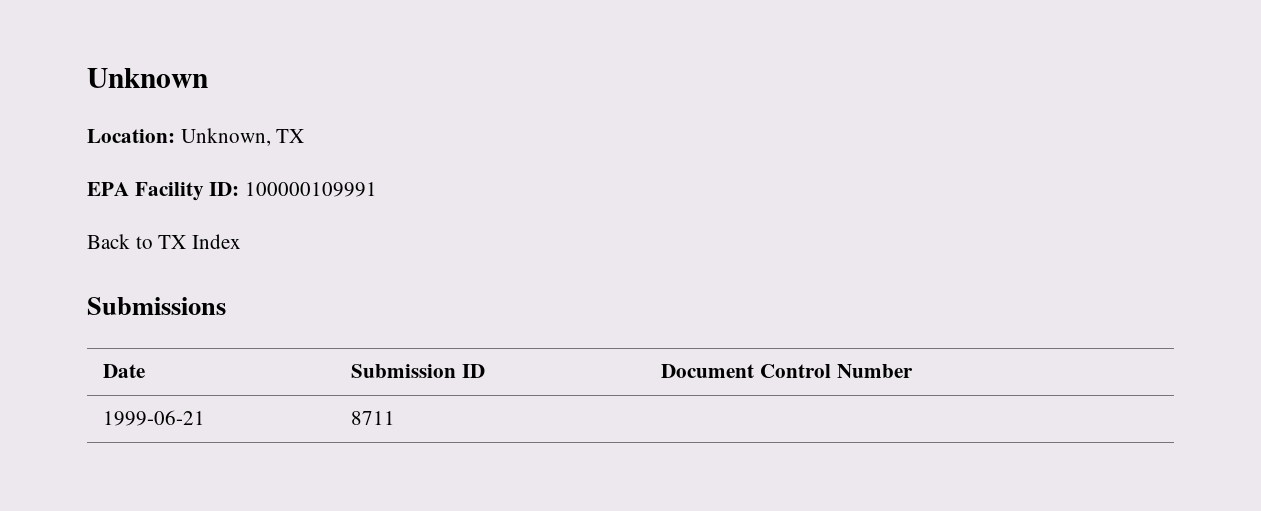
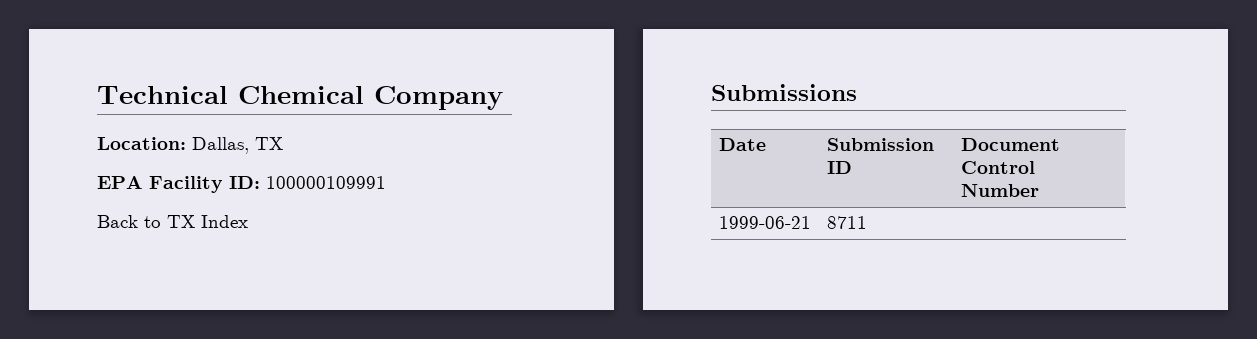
[87,68,208,88] Unknown -> [97,86,503,110] Technical Chemical Company
[180,128,271,146] Unknown, -> [192,137,249,154] Dallas,

